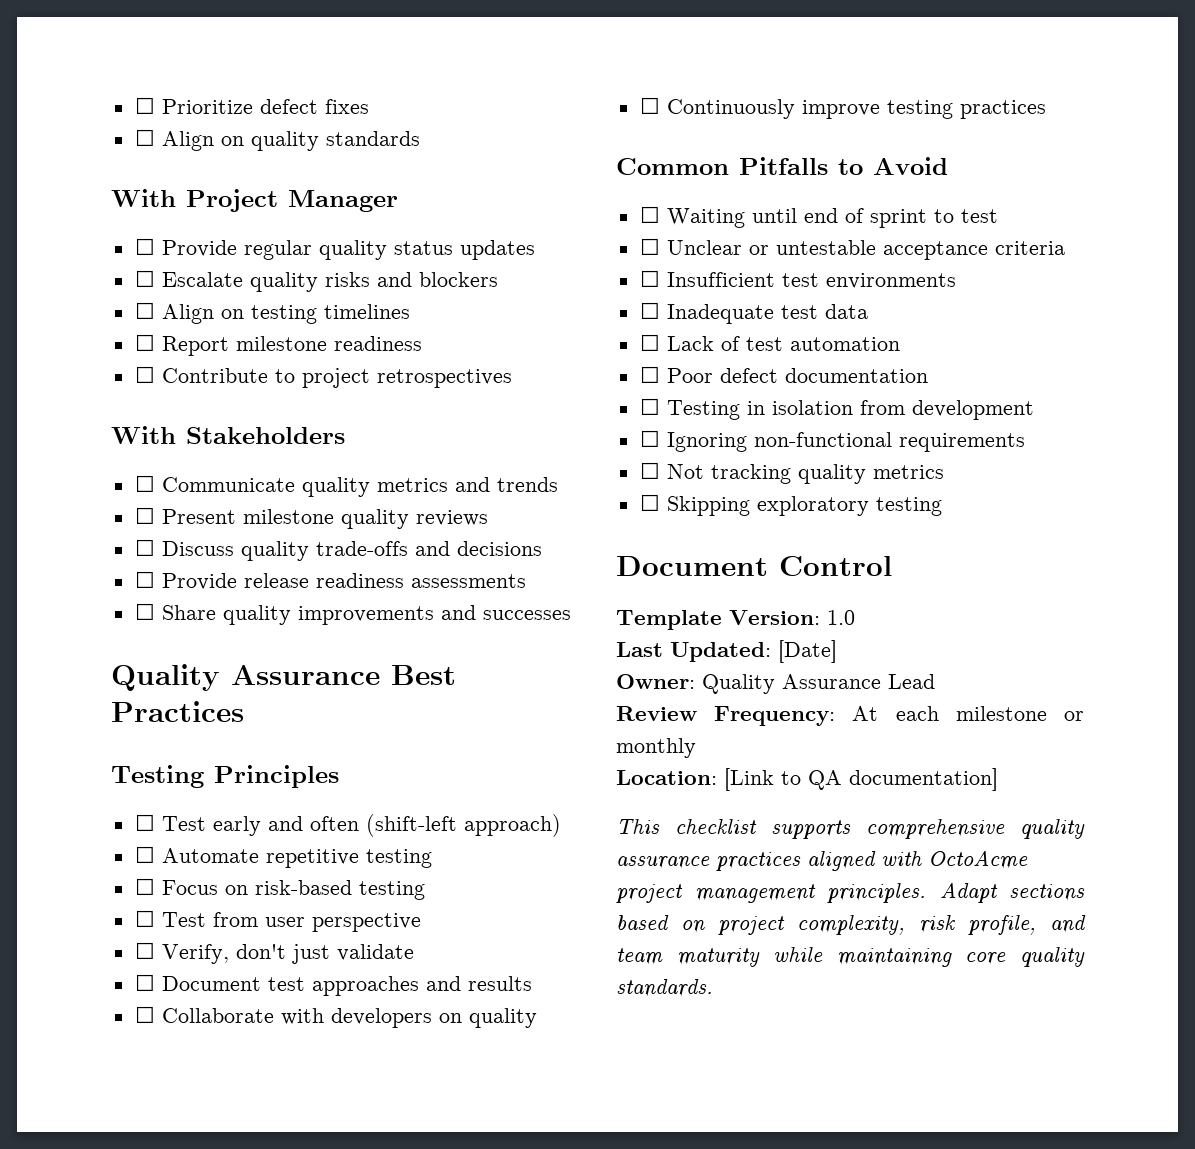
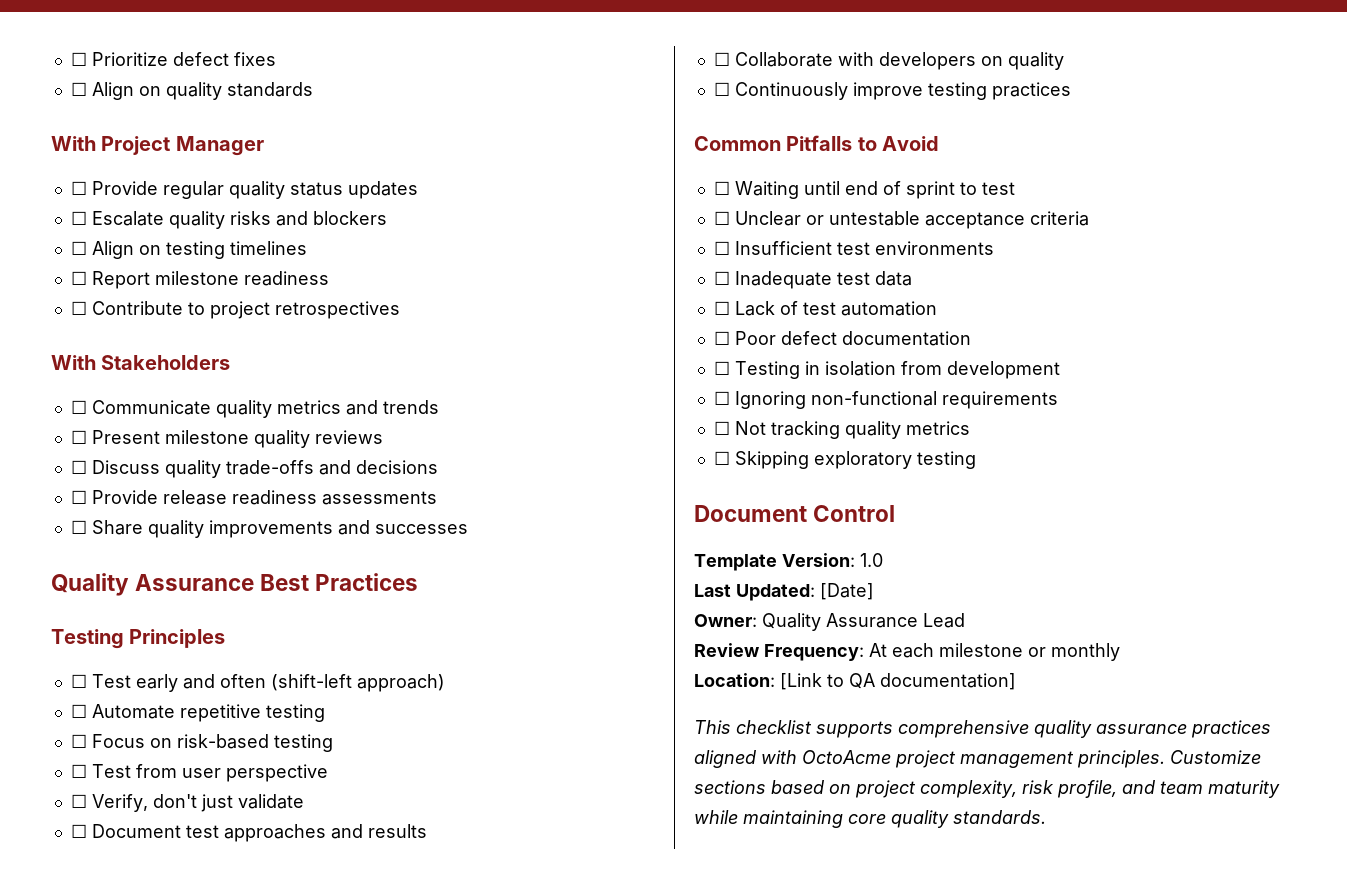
[939,882,998,903] Adapt -> [1170,750,1261,764] Customize

